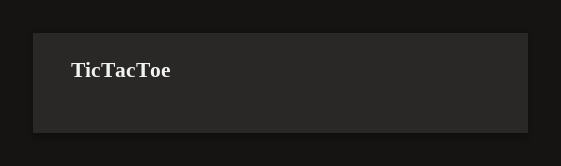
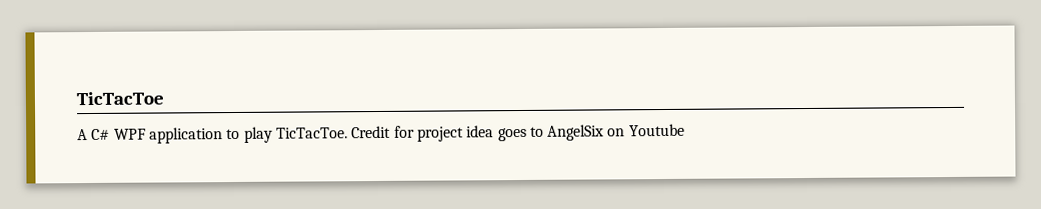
(171, 69) none -> [77,123,685,144] // A C# WPF application to play TicTacToe. Credit for project idea goes to AngelSix on Youtube

